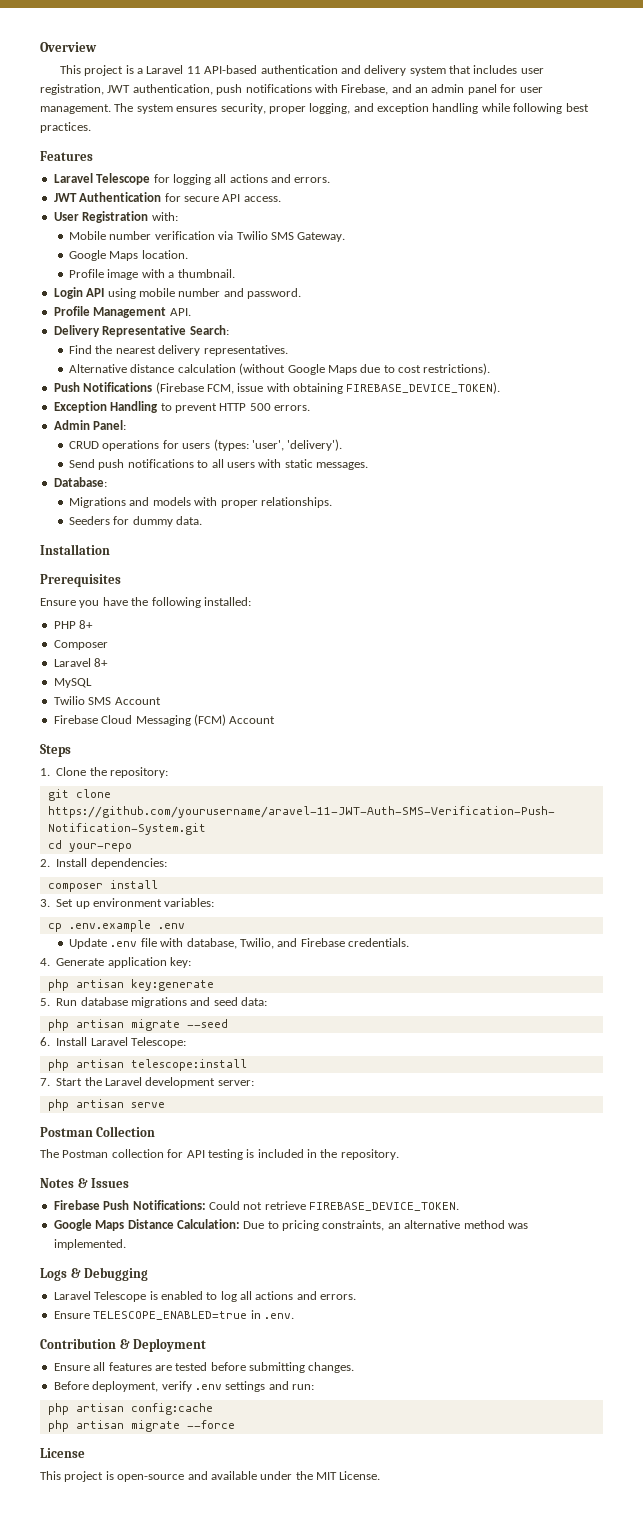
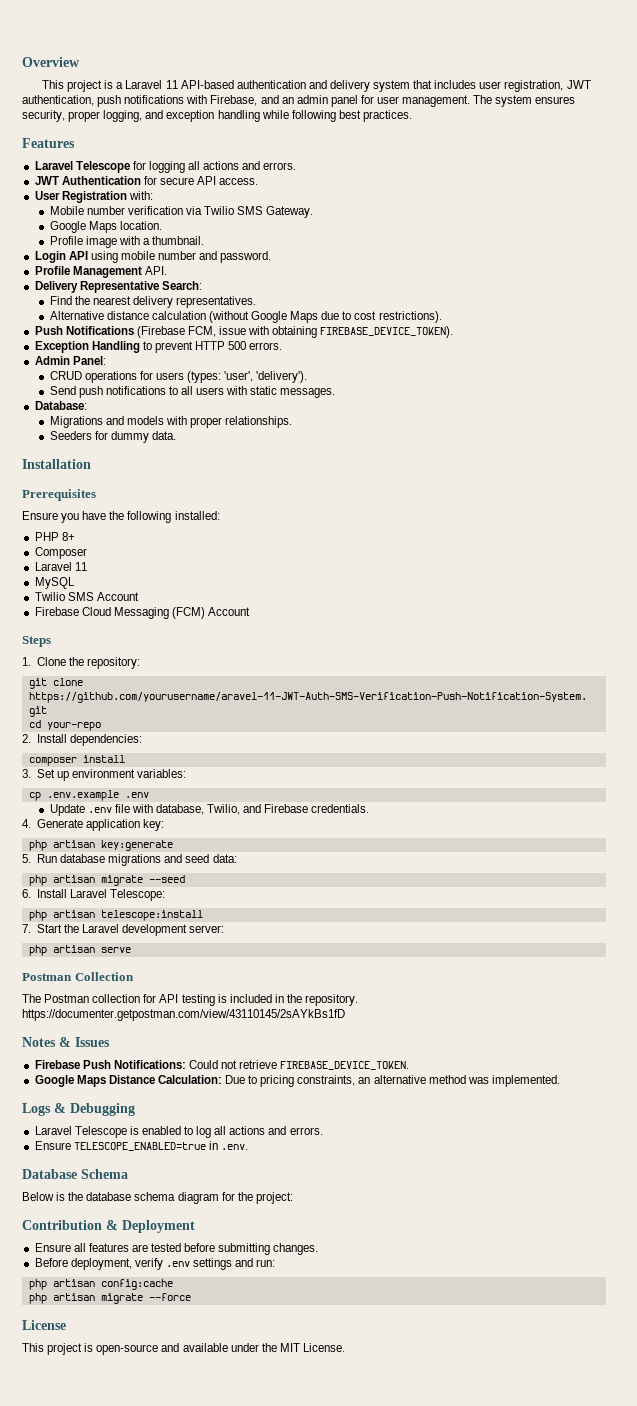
[94,658,109,667] 8+ -> [74,562,87,571] 11
(399, 1154) none -> [22,1009,345,1021] https://documenter.getpostman.com/view/43110145/2sAYkBs1fD
(294, 1316) none -> [22,1169,128,1179] [22,1192,293,1204] // Database Schema // Below is the database schema diagram for the project:

